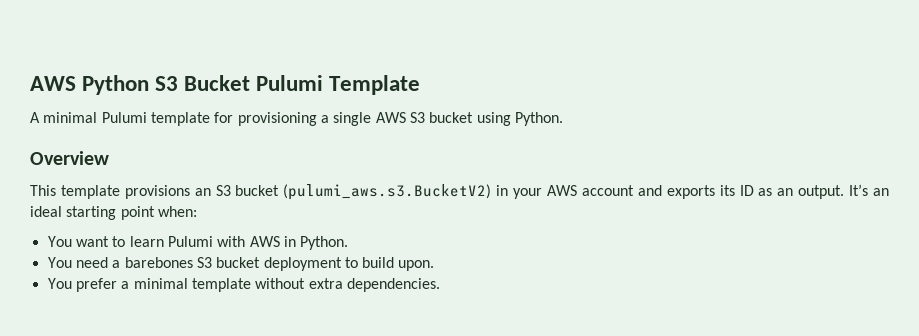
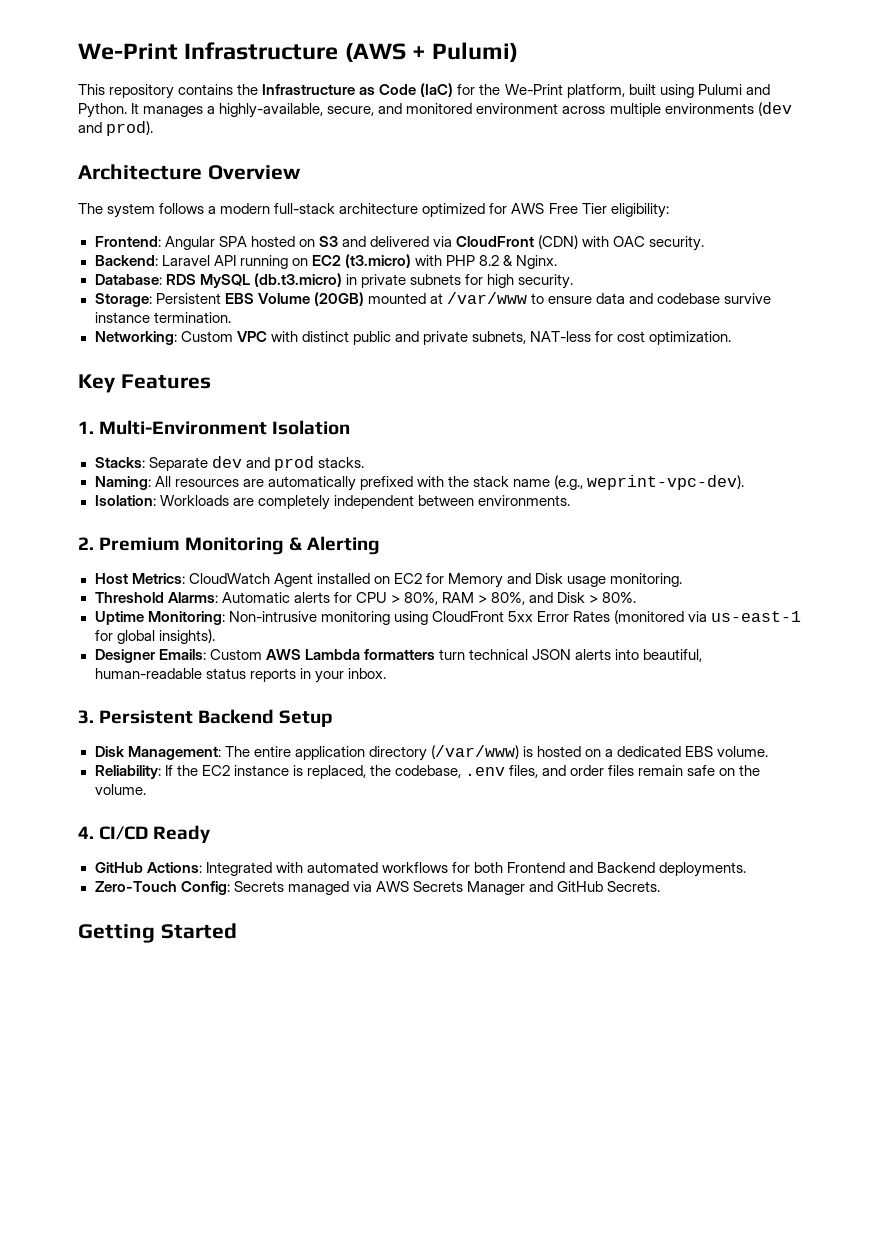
[30,75,421,95] [30,112,563,126] [30,151,109,165] [30,184,890,200] [30,206,197,220] [47,236,349,250] [47,257,435,271] [47,278,440,292] AWS Python S3 Bucket Pulumi Template // A minimal Pulumi template for provisioning a single AWS S3 bucket using Python. // Overview // This template provisions an S3 bucket (pulumi_aws.s3.BucketV2) in your AWS account and exports its ID as an output. It’s an ideal starting point when: // You want to learn Pulumi with AWS in Python. // You need a barebones S3 bucket deployment to build upon. // You prefer a minimal template without extra dependencies. -> [78,42,519,62] [78,83,770,99] [78,102,792,118] [78,121,154,136] [78,164,301,180] [78,203,669,218] [94,235,705,251] [94,254,558,269] [94,273,573,289] [94,292,772,307] [94,312,231,323] [94,331,732,345] [78,374,211,393] [78,420,351,435] [94,456,364,471] [94,475,745,491] [94,495,570,510] [78,536,380,555] [94,573,683,588] [94,592,637,605] [94,610,802,625] [94,629,215,644] [94,649,703,663] [94,668,386,683] [78,709,334,727] [94,745,769,761] [94,765,761,779] [94,784,146,795] [78,825,211,843] [94,862,747,877] [94,881,660,895] [78,923,237,943] We-Print Infrastructure (AWS + Pulumi) // This repository contains the Infrastructure as Code (IaC) for the We-Print platform, built using Pulumi and Python. It manages a highly-available, secure, and monitored environment across multiple environments (dev and prod). // Architecture Overview // The system follows a modern full-stack architecture optimized for AWS Free Tier eligibility: // Frontend: Angular SPA hosted on S3 and delivered via CloudFront (CDN) with OAC security. // Backend: Laravel API running on EC2 (t3.micro) with PHP 8.2 & Nginx. // Database: RDS MySQL (db.t3.micro) in private subnets for high security. // Storage: Persistent EBS Volume (20GB) mounted at /var/www to ensure data and codebase survive instance termination. // Networking: Custom VPC with distinct public and private subnets, NAT-less for cost optimization. // Key Features // 1. Multi-Environment Isolation // Stacks: Separate dev and prod stacks. // Naming: All resources are automatically prefixed with the stack name (e.g., weprint-vpc-dev). // Isolation: Workloads are completely independent between environments. // 2. Premium Monitoring & Alerting // Host Metrics: CloudWatch Agent installed on EC2 for Memory and Disk usage monitoring. // Threshold Alarms: Automatic alerts for CPU > 80%, RAM > 80%, and Disk > 80%. // Uptime Monitoring: Non-intrusive monitoring using CloudFront 5xx Error Rates (monitored via us-east-1 for global insights). // Designer Emails: Custom AWS Lambda formatters turn technical JSON alerts into beautiful, human-readable status reports in your inbox. // 3. Persistent Backend Setup // Disk Management: The entire application directory (/var/www) is hosted on a dedicated EBS volume. // Reliability: If the EC2 instance is replaced, the codebase, .env files, and order files remain safe on the volume. // 4. CI/CD Ready // GitHub Actions: Integrated with automated workflows for both Frontend and Backend deployments. // Zero-Touch Config: Secrets managed via AWS Secrets Manager and GitHub Secrets. // Getting Started

